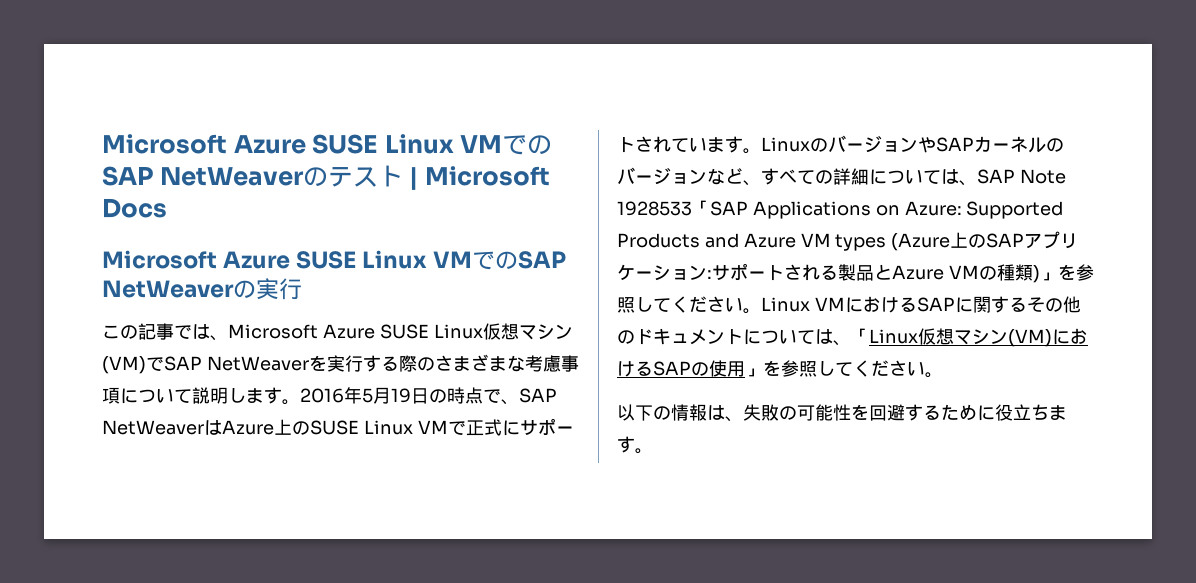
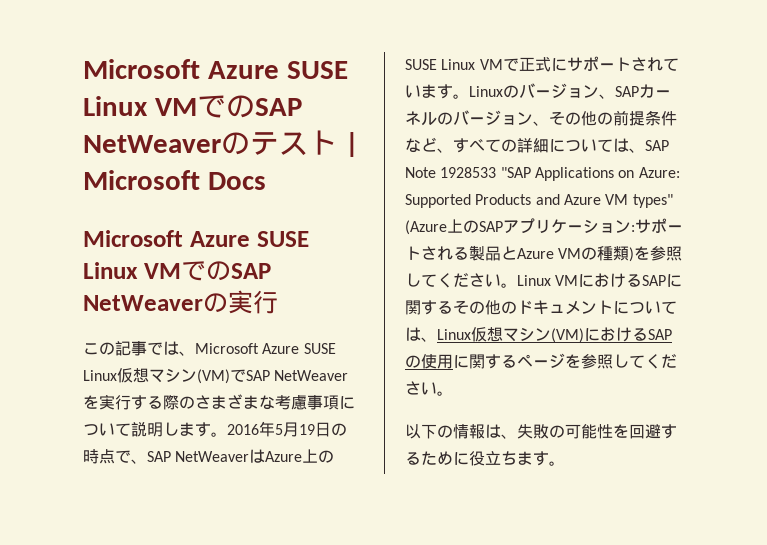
[918,137,936,153] や -> [599,94,615,99] 、
(707, 176) none -> [533,110,677,126] 、その他の前提条件
[692,200,748,216] 「SAP -> [500,167,531,178] "SAP
[835,234,887,251] types -> [632,194,673,208] types"
[1039,272,1058,281] 」 -> (635, 254) none
[851,328,869,343] 「 -> (437, 339) none
[745,368,763,377] 」 -> [453,353,565,369] に関するページ

